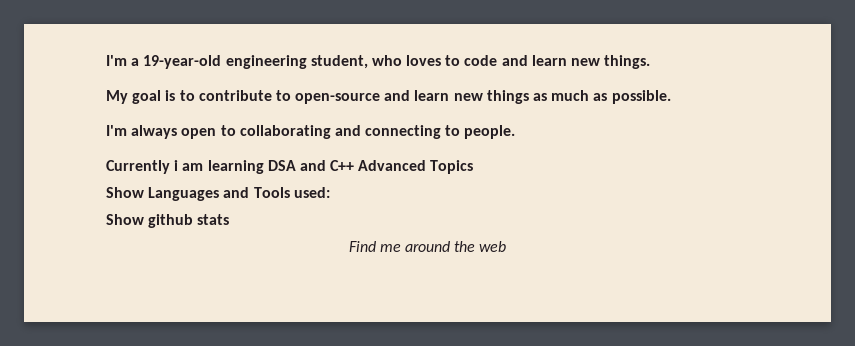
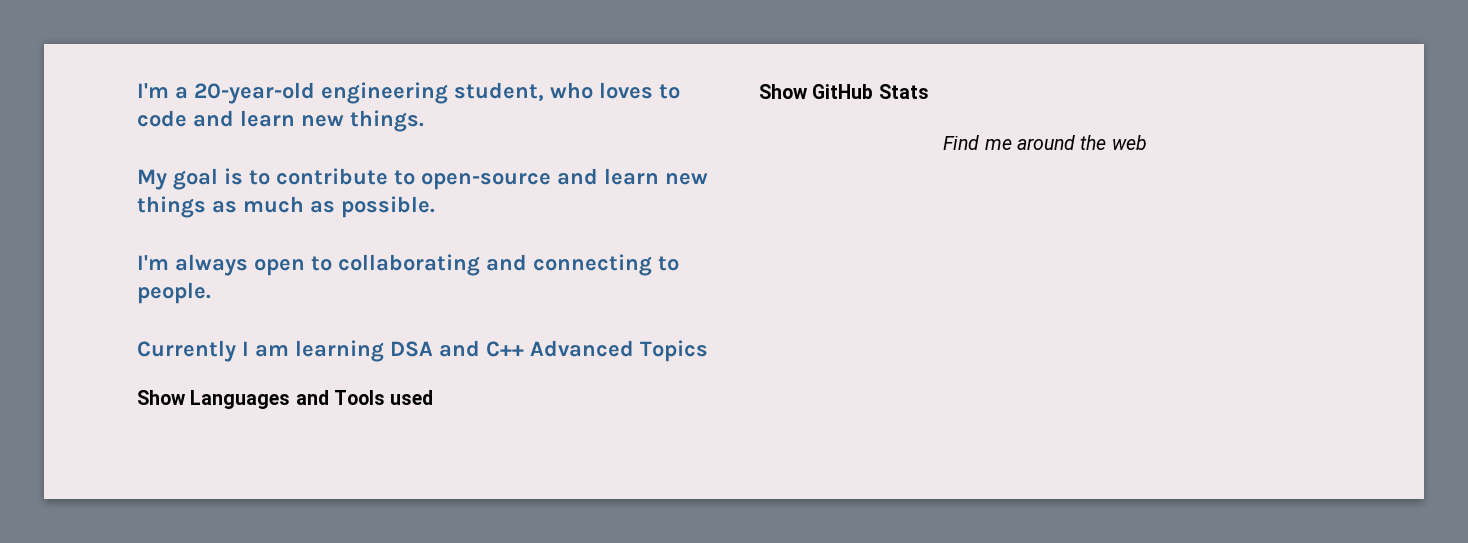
[143,55,222,69] 19-year-old -> [194,82,315,104] 20-year-old
[174,160,179,171] i -> [242,341,249,356] I
[293,187,330,198] [106,214,230,228] used: // Show github stats -> [390,390,434,405] [759,84,929,99] used // Show GitHub Stats

